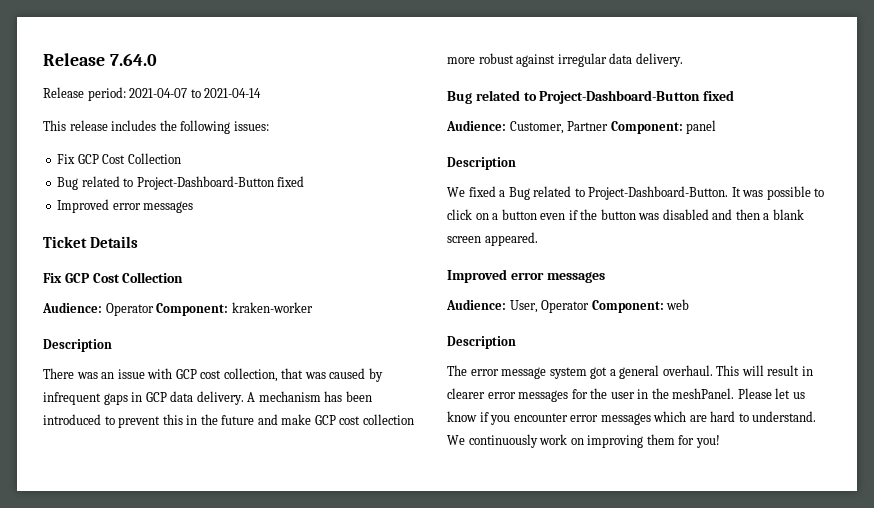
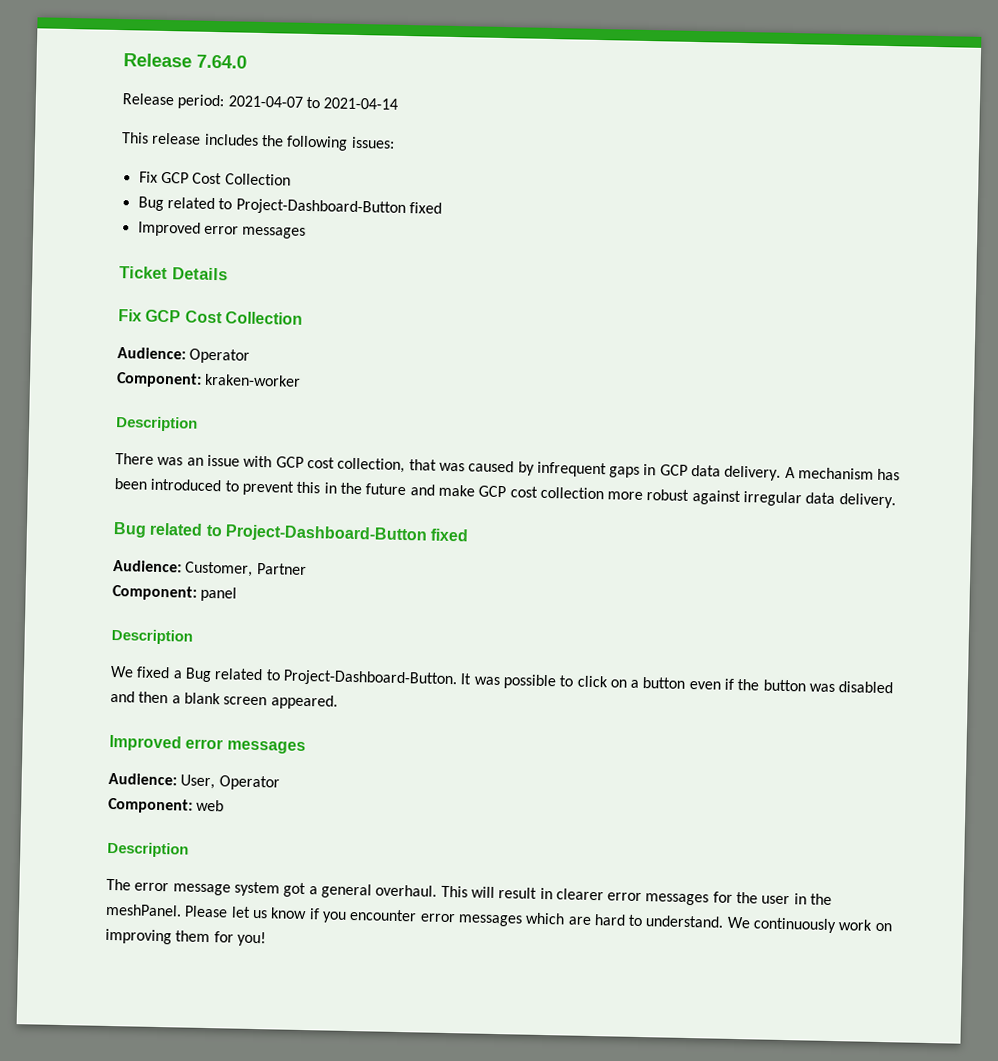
(154, 309) none -> (251, 356) //
(609, 126) none -> (307, 569) //
(590, 306) none -> (280, 783) //

